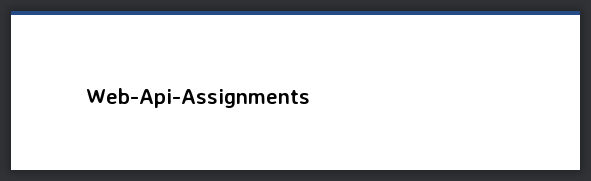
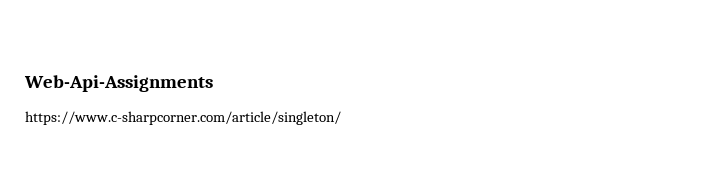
(310, 98) none -> [25,111,341,125] // https://www.c-sharpcorner.com/article/singleton/

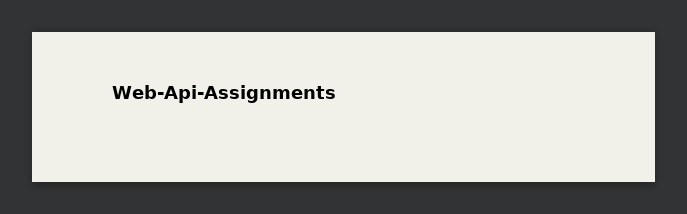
[25,111,341,125] // https://www.c-sharpcorner.com/article/singleton/ -> (336, 94) none

